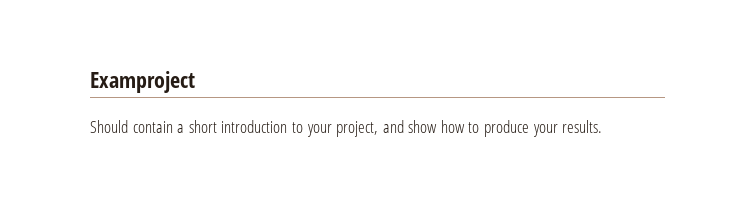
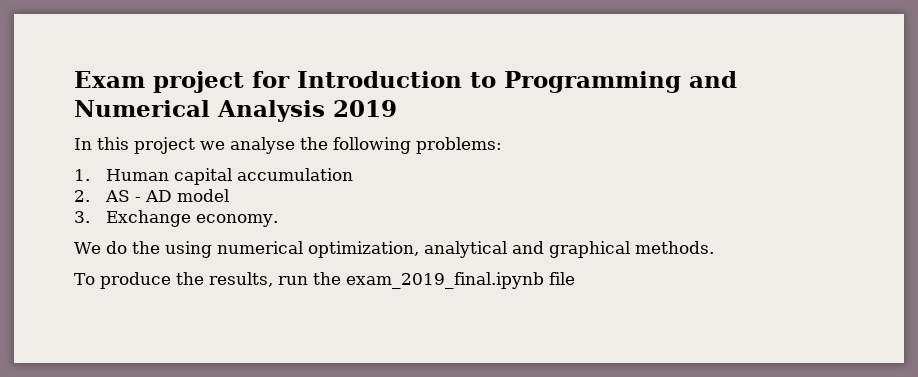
[90,71,195,93] [90,120,603,137] Examproject // Should contain a short introduction to your project, and show how to produce your results. -> [74,71,737,93] [74,100,397,122] [74,137,502,154] [74,168,353,185] [74,189,229,202] [74,210,278,227] [74,241,714,258] [74,272,575,289] Exam project for Introduction to Programming and Numerical Analysis 2019 // In this project we analyse the following problems: // 1. Human capital accumulation // 2. AS - AD model // 3. Exchange economy. // We do the using numerical optimization, analytical and graphical methods. // To produce the results, run the exam_2019_final.ipynb file

